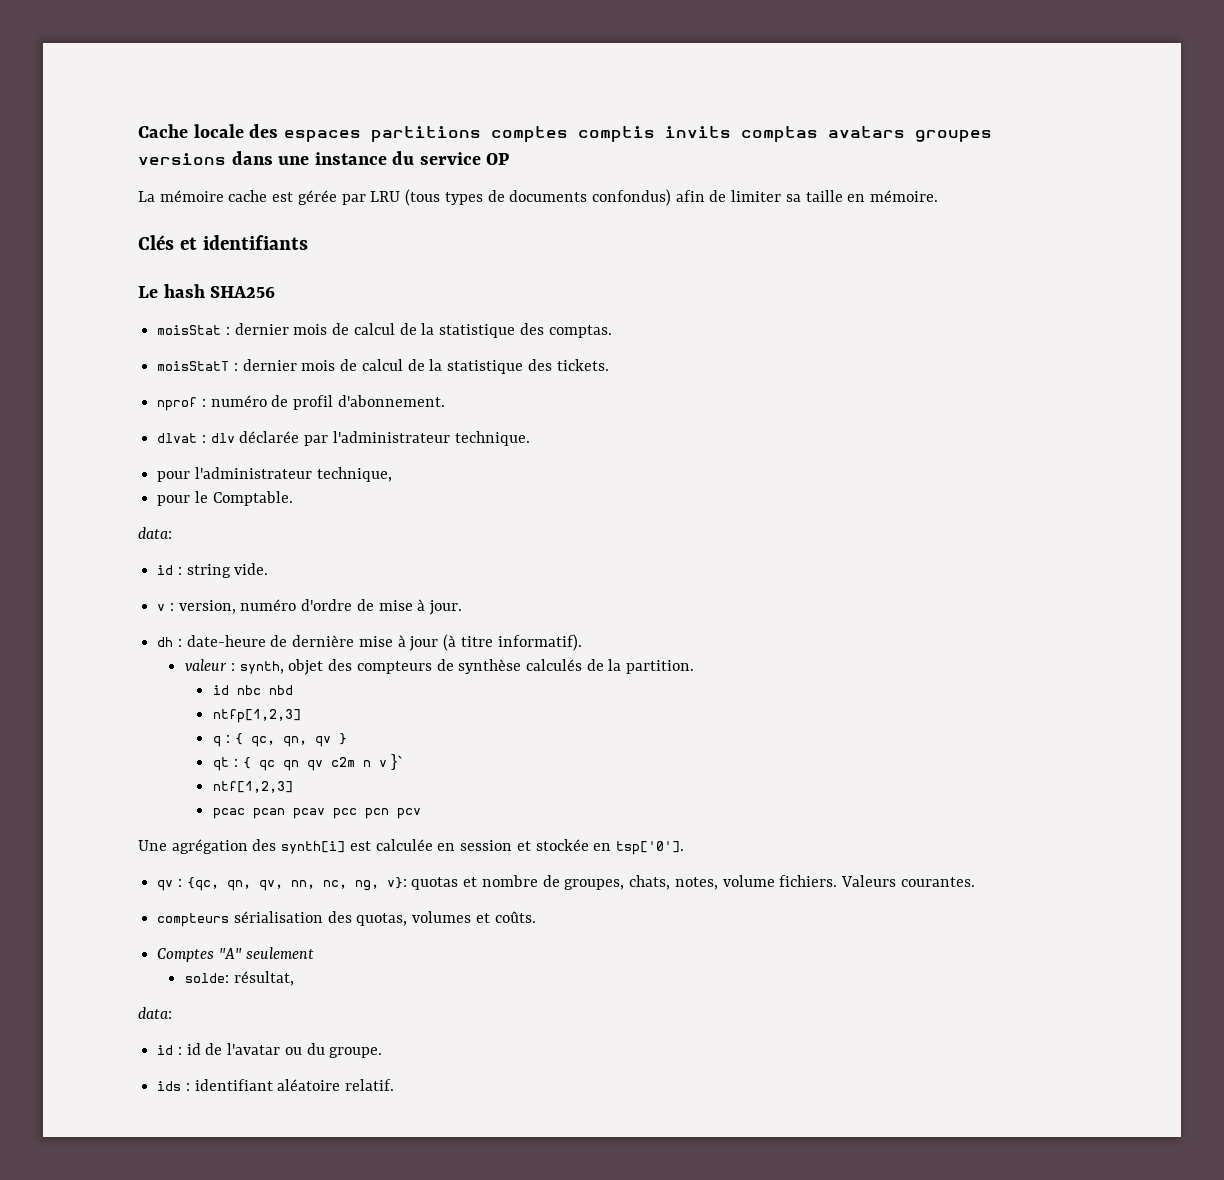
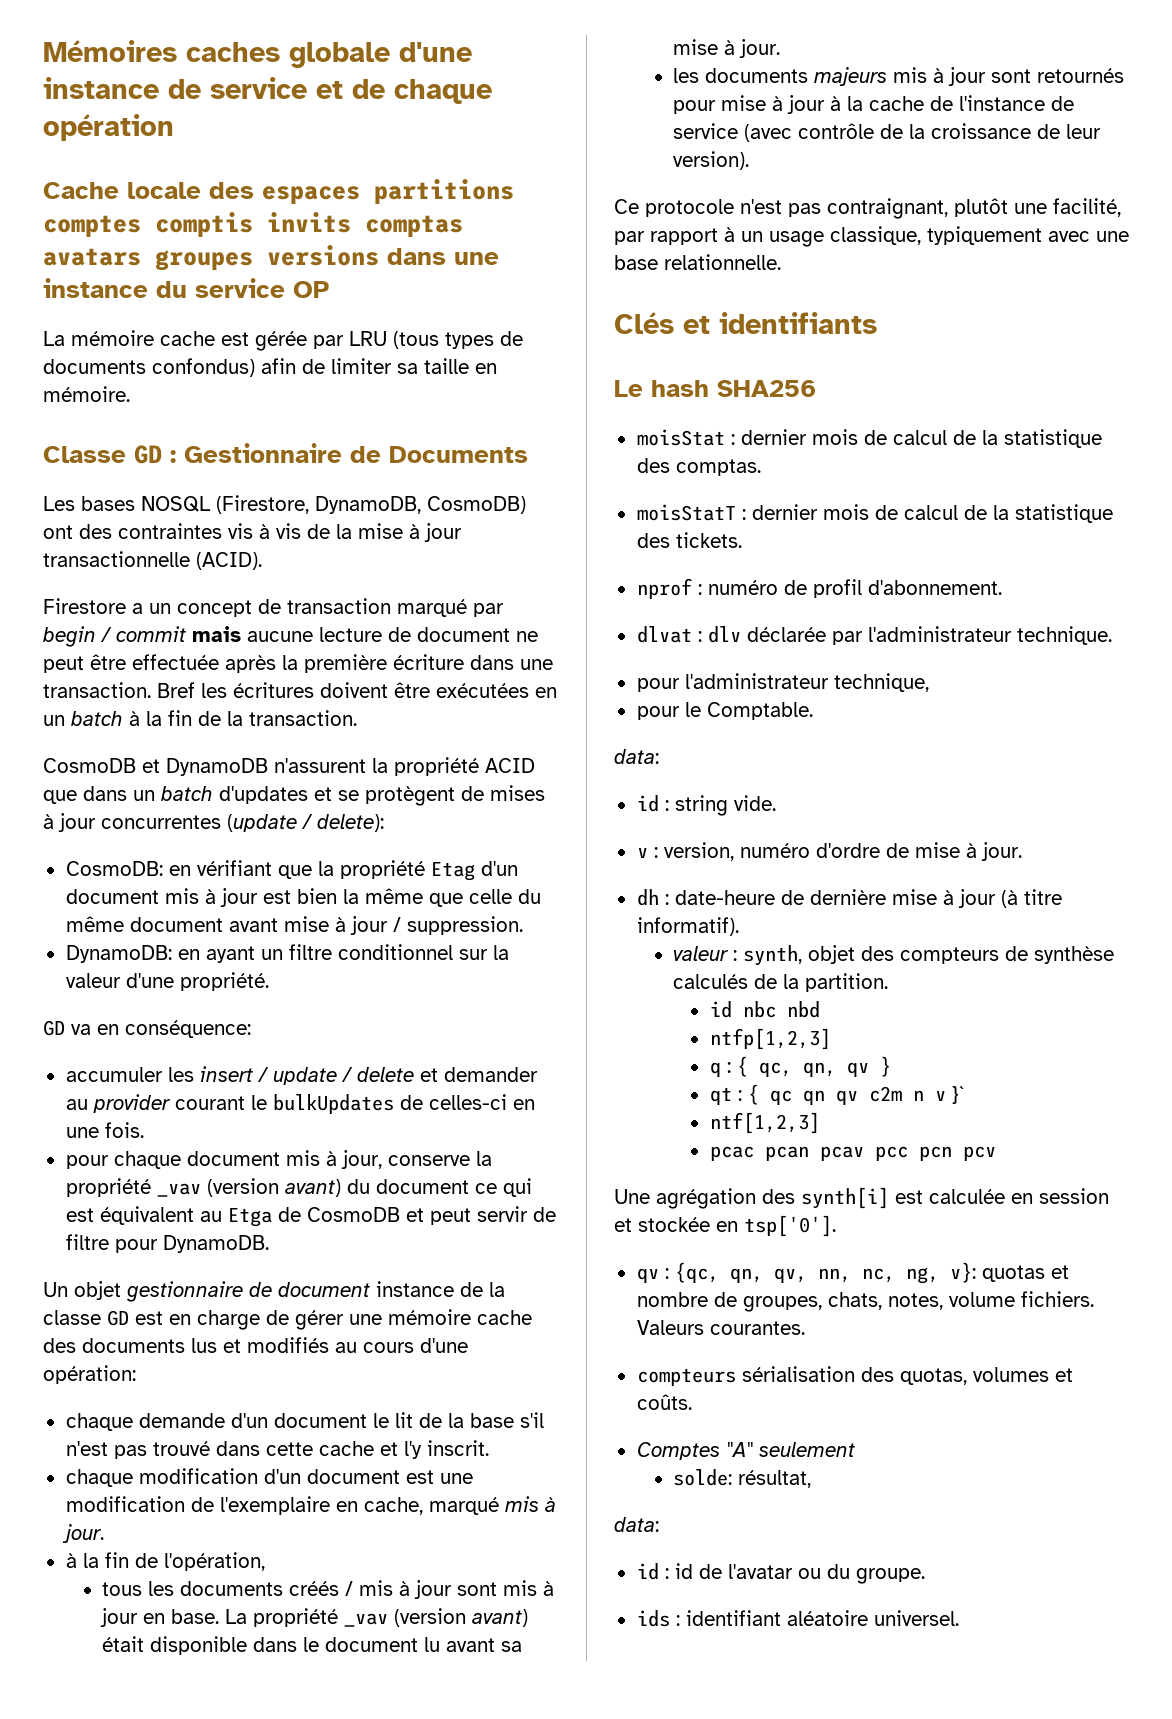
(138, 131) none -> [43,40,472,68] [43,77,492,104] [43,114,174,141] Mémoires caches globale d'une instance de service et de chaque opération //
(939, 196) none -> [43,443,528,464] [43,495,526,514] [43,523,462,542] [43,551,262,570] [43,598,504,617] [43,626,538,647] [43,654,553,673] [43,682,557,698] [43,710,357,726] [43,757,535,776] [43,785,545,806] [43,813,384,832] [65,860,518,881] [65,888,541,907] [65,916,523,935] [65,944,509,963] [65,972,269,991] [43,1020,251,1038] [65,1066,538,1085] [65,1094,535,1114] [65,1122,144,1138] [65,1150,492,1169] [65,1178,532,1197] [65,1206,556,1227] [65,1234,269,1253] [43,1281,505,1302] [43,1309,532,1330] [43,1337,468,1353] [43,1365,136,1384] [65,1412,544,1431] [65,1440,489,1459] [65,1468,473,1487] [65,1496,556,1515] [61,1524,104,1543] [65,1552,265,1571] [102,1580,555,1599] [100,1608,529,1627] [102,1636,523,1655] [673,39,781,58] [673,67,1125,86] [673,95,1075,114] [673,123,1102,142] [673,151,750,170] [614,198,1121,219] [614,226,1129,247] [614,254,781,270] // Classe GD : Gestionnaire de Documents // Les bases NOSQL (Firestore, DynamoDB, CosmoDB) ont des contraintes vis à vis de la mise à jour transactionnelle (ACID). // Firestore a un concept de transaction marqué par begin / commit mais aucune lecture de document ne peut être effectuée après la première écriture dans une transaction. Bref les écritures doivent être exécutées en un batch à la fin de la transaction. // CosmoDB et DynamoDB n'assurent la propriété ACID que dans un batch d'updates et se protègent de mises à jour concurrentes (update / delete): // CosmoDB: en vérifiant que la propriété Etag d'un document mis à jour est bien la même que celle du même document avant mise à jour / suppression. // DynamoDB: en ayant un filtre conditionnel sur la valeur d'une propriété. // GD va en conséquence: // accumuler les insert / update / delete et demander au provider courant le bulkUpdates de celles-ci en une fois. // pour chaque document mis à jour, conserve la propriété _vav (version avant) du document ce qui est équivalent au Etga de CosmoDB et peut servir de filtre pour DynamoDB. // Un objet gestionnaire de document instance de la classe GD est en charge de gérer une mémoire cache des documents lus et modifiés au cours d'une opération: // chaque demande d'un document le lit de la base s'il n'est pas trouvé dans cette cache et l'y inscrit. // chaque modification d'un document est une modification de l'exemplaire en cache, marqué mis à jour. // à la fin de l'opération, // tous les documents créés / mis à jour sont mis à jour en base. La propriété _vav (version avant) était disponible dans le document lu avant sa mise à jour. // les documents majeurs mis à jour sont retournés pour mise à jour à la cache de l'instance de service (avec contrôle de la croissance de leur version). // Ce protocole n'est pas contraignant, plutôt une facilité, par rapport à un usage classique, typiquement avec une base relationnelle.
[345,1079,395,1091] relatif. -> [873,1610,959,1626] universel.

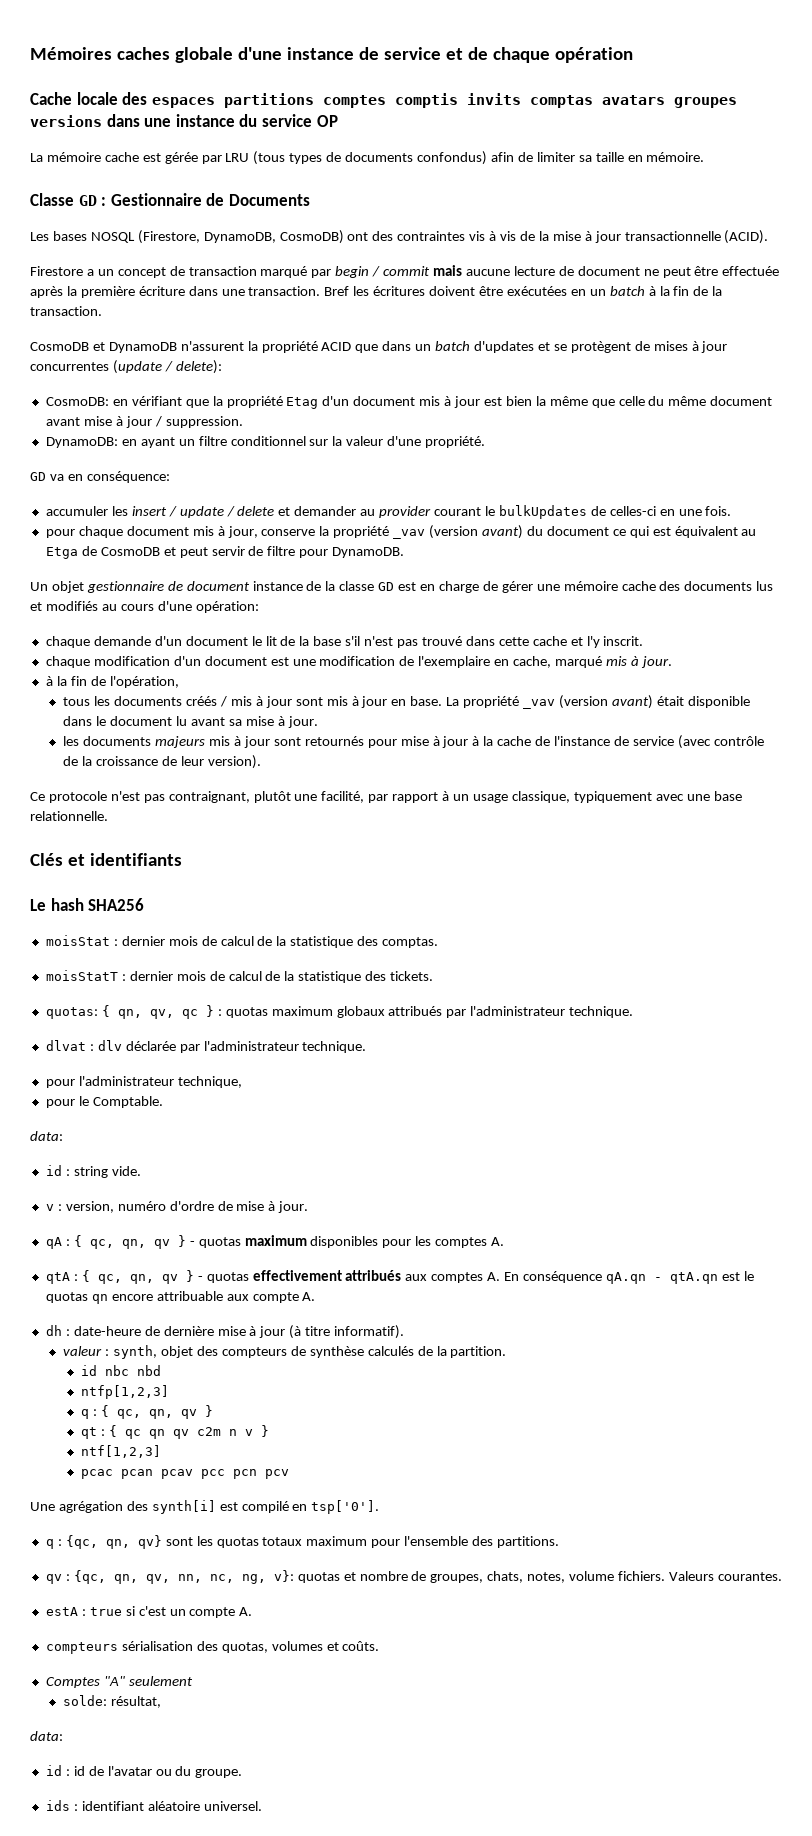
[636,578,1002,599] nprof : numéro de profil d'abonnement. -> [45,1005,634,1019] quotas: { qn, qv, qc } : quotas maximum globaux attribués par l'administrateur technique.
(1022, 851) none -> [45,1235,505,1249] [45,1270,754,1284] [45,1291,316,1304] // qA : { qc, qn, qv } - quotas maximum disponibles pour les comptes A. // qtA : { qc, qn, qv } - quotas effectivement attribués aux comptes A. En conséquence qA.qn - qtA.qn est le quotas qn encore attribuable aux compte A.
[951,1086,965,1104] }` -> [260,1425,269,1437] }
[929,1188,1109,1204] [614,1215,836,1237] calculée en session et stockée en tsp['0']. -> [241,1500,380,1514] [45,1535,560,1549] compilé en tsp['0']. // q : {qc, qn, qv} sont les quotas totaux maximum pour l'ensemble des partitions.
(805, 1328) none -> [45,1606,253,1618] // estA : true si c'est un compte A.

